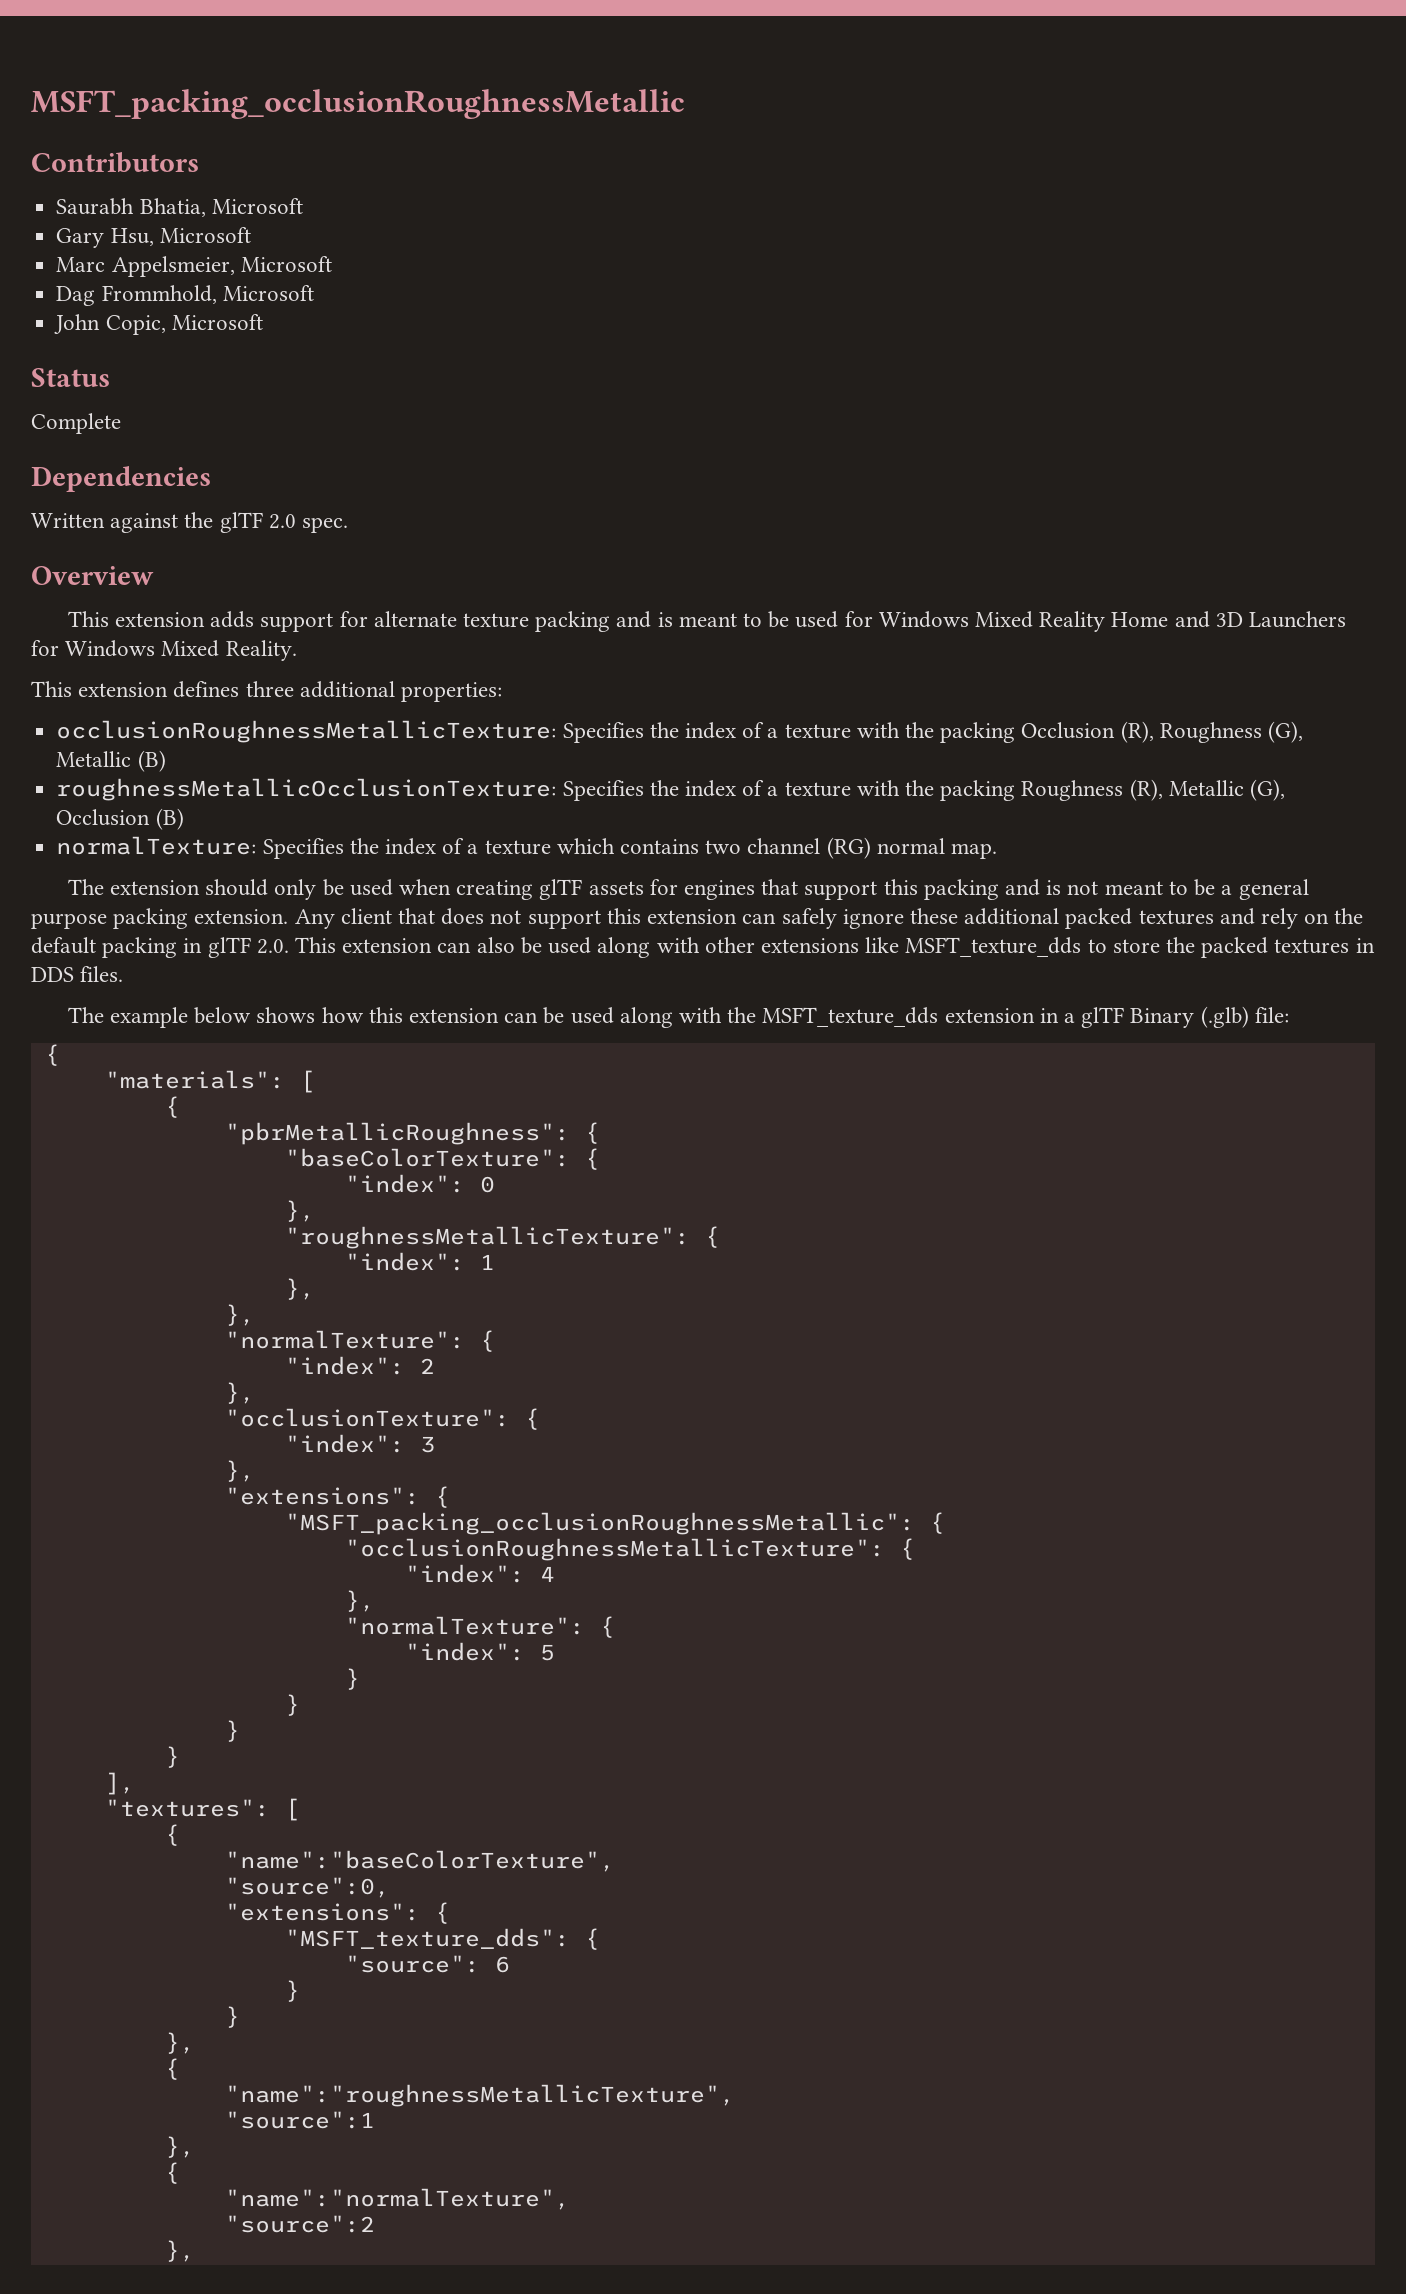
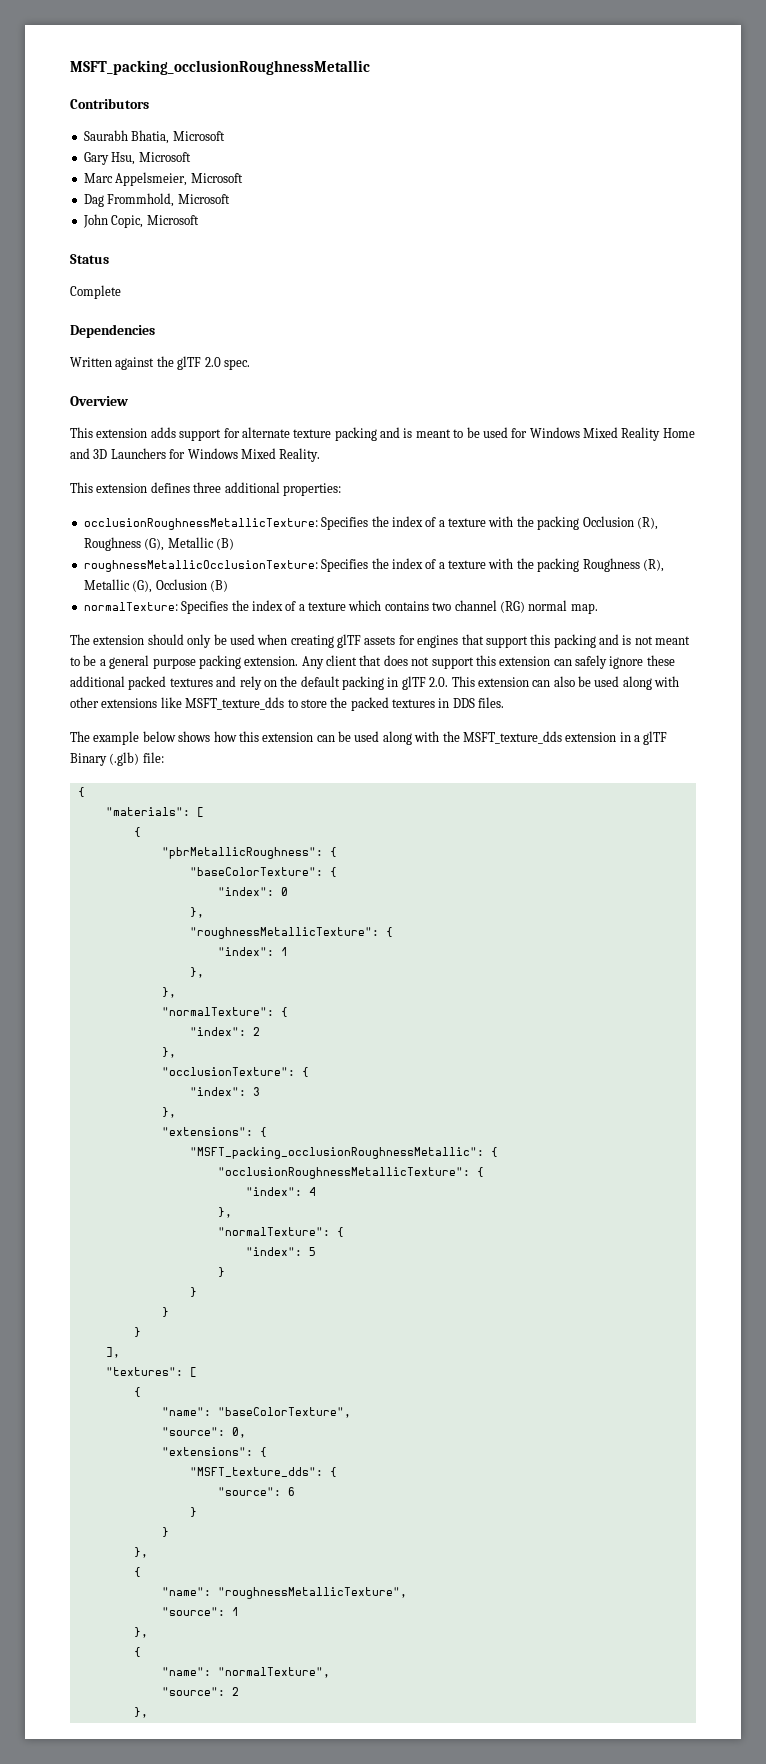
[224,1850,615,1872] [224,1877,390,1898] "name":"baseColorTexture", // "source":0, -> [161,1407,351,1418] [161,1427,246,1438] "name": "baseColorTexture", // "source": 0,
[224,2084,735,2107] [224,2111,375,2129] [164,2136,195,2158] [164,2162,180,2184] [224,2188,570,2210] [224,2215,375,2233] "name":"roughnessMetallicTexture", // "source":1 // }, // { // "name":"normalTexture", // "source":2 -> [161,1587,407,1599] [161,1607,239,1616] [133,1627,148,1638] [133,1647,141,1657] [161,1667,330,1678] [161,1687,239,1696] "name": "roughnessMetallicTexture", // "source": 1 // }, // { // "name": "normalTexture", // "source": 2

